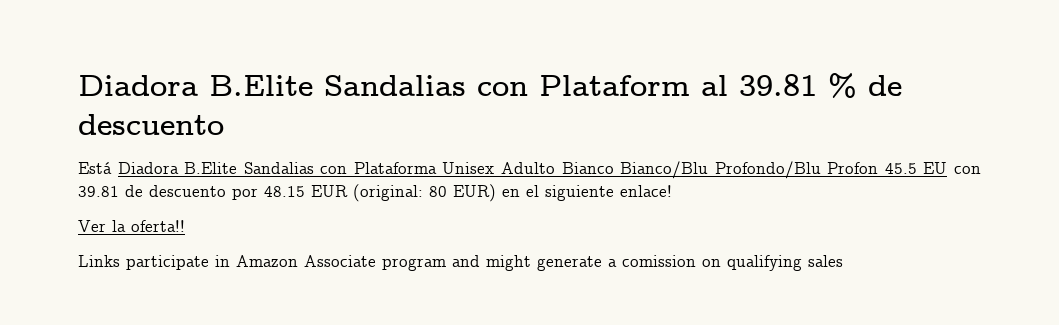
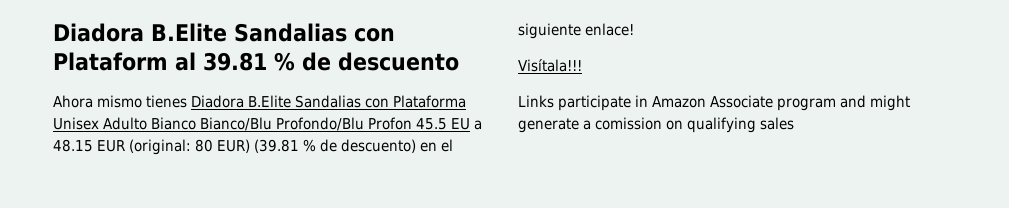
[78,162,112,174] Está -> [53,95,187,108] Ahora mismo tienes
[953,166,981,174] [78,185,258,200] con 39.81 de descuento por -> [474,120,482,130] a
(496, 193) none -> [254,139,416,153] (39.81 % de descuento)
[78,220,185,232] Ver la oferta!! -> [518,59,582,72] Visítala!!!

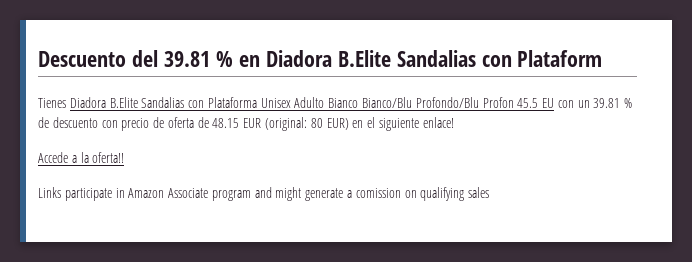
(53, 32) none -> [38,50,260,67] Descuento del 39.81 % en
[175,52,459,71] [53,95,187,108] al 39.81 % de descuento // Ahora mismo tienes -> [38,98,66,108] // Tienes
[474,120,482,130] a -> [557,98,633,108] [38,117,209,131] con un 39.81 % de descuento con precio de oferta de
[254,139,416,153] (39.81 % de descuento) -> (349, 124) none
[518,59,582,72] Visítala!!! -> [38,152,125,163] Accede a la oferta!!

